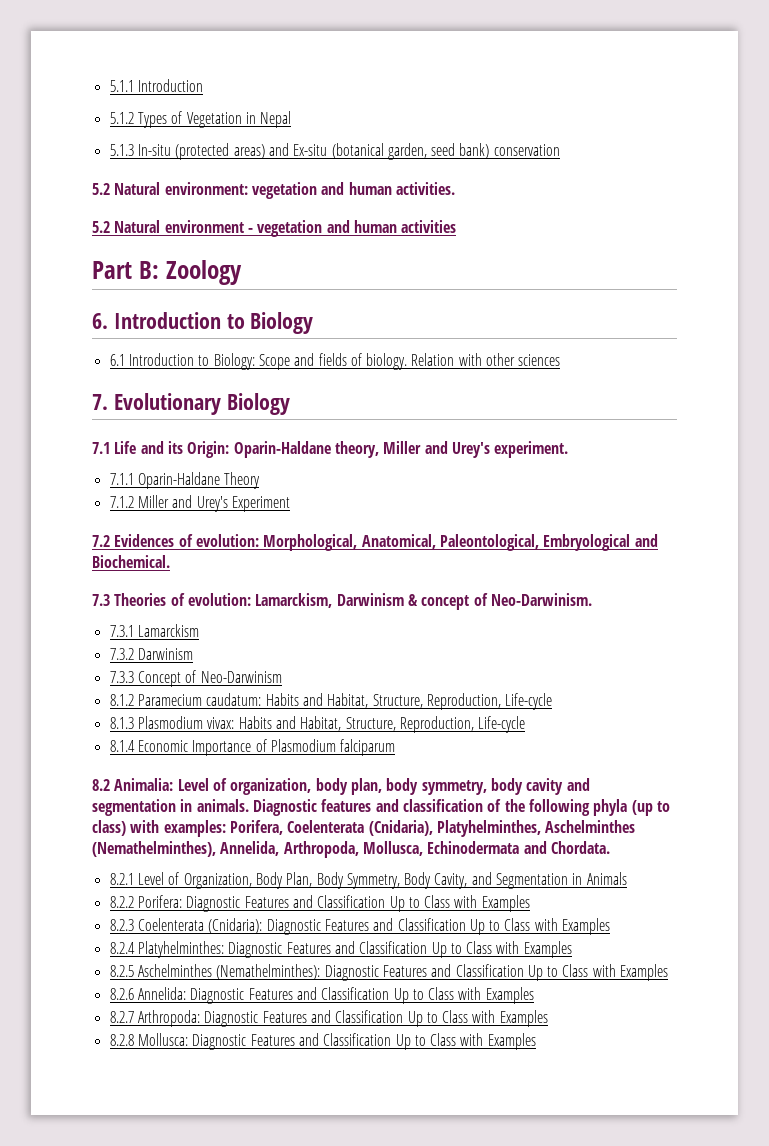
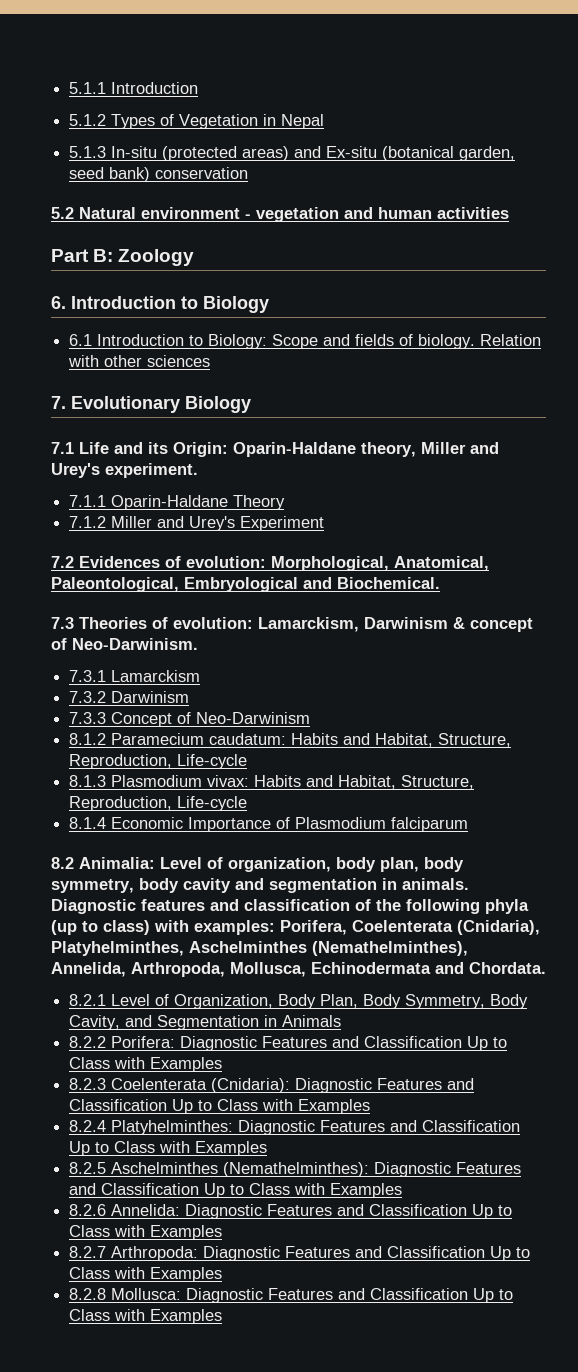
[92,182,455,199] // 5.2 Natural environment: vegetation and human activities. -> (249, 173) none

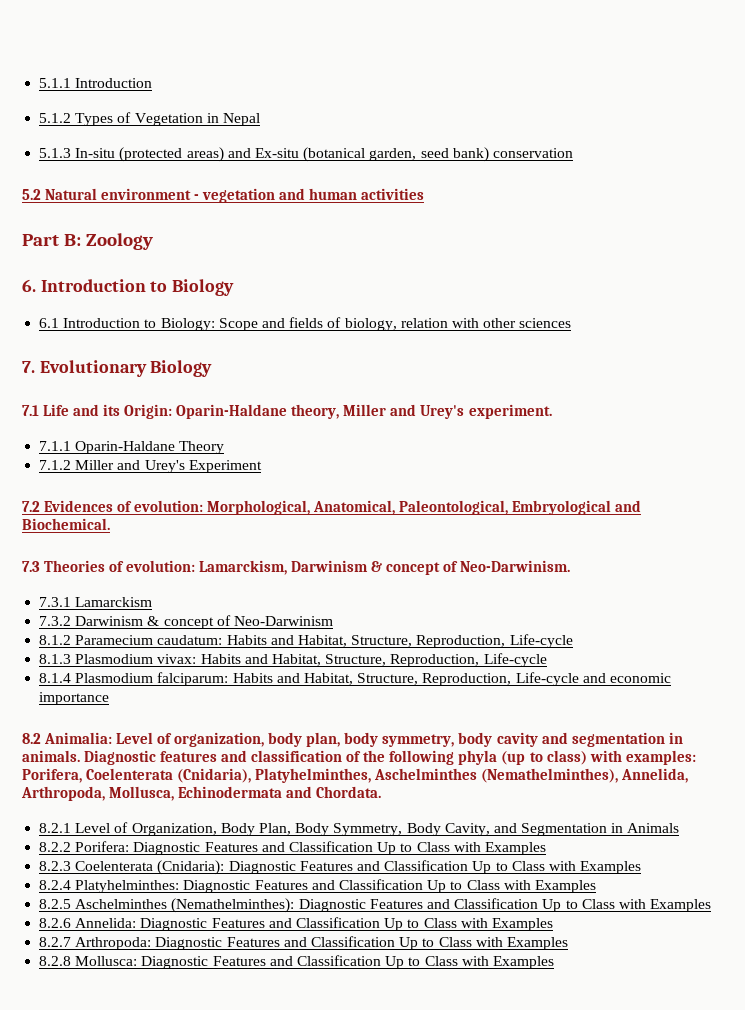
[418,334,542,349] biology. Relation -> [344,318,448,331] biology, relation
[69,712,173,727] // 7.3.3 Concept -> [147,616,214,629] & concept
[111,817,469,832] Economic Importance of Plasmodium falciparum -> [75,672,671,686] [39,692,110,705] Plasmodium falciparum: Habits and Habitat, Structure, Reproduction, Life-cycle and economic importance

